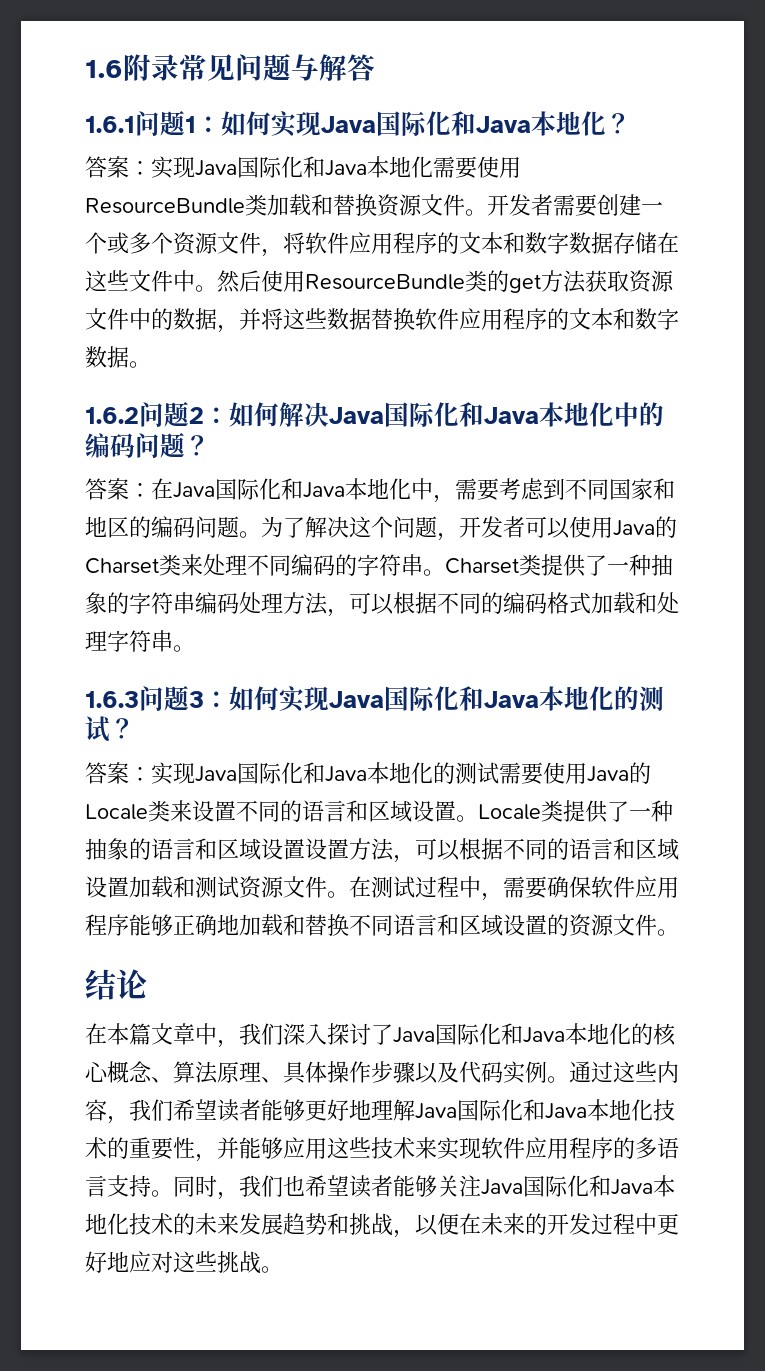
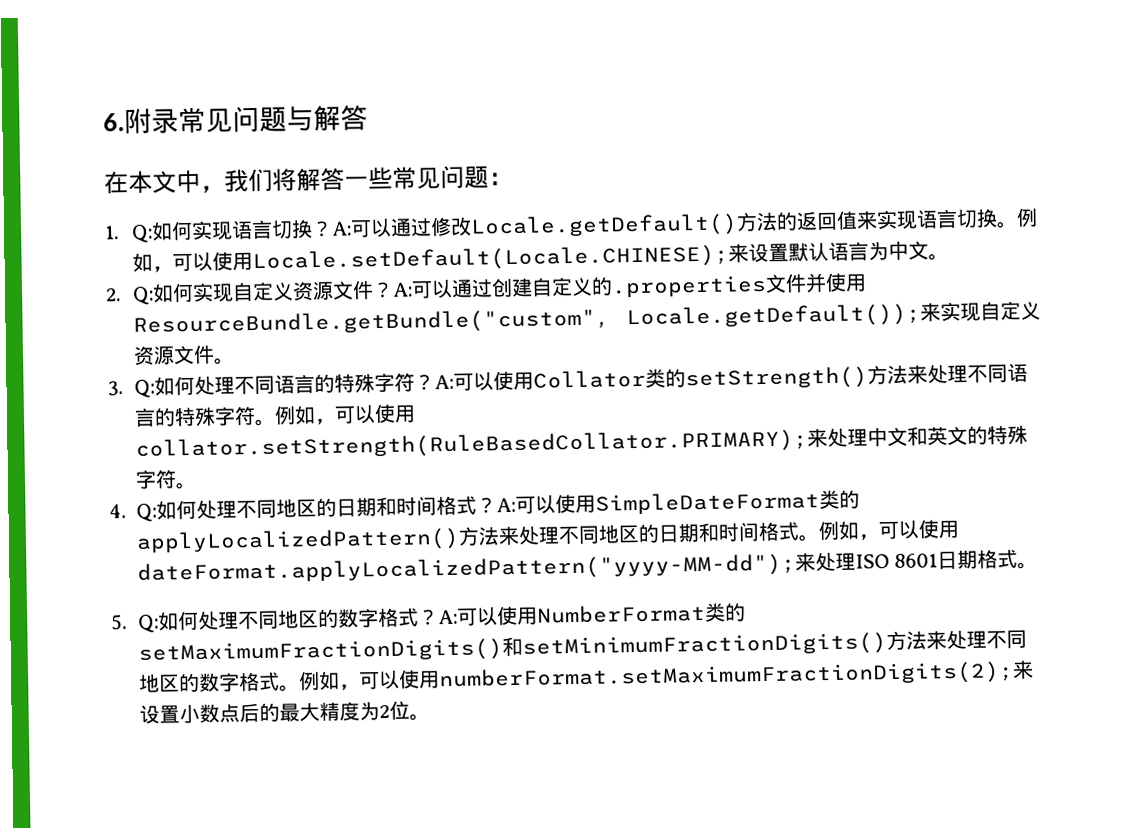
[85,60,123,78] 1.6 -> [103,113,125,132] 6.
[85,110,631,137] [85,156,521,179] [85,194,663,217] [85,232,679,257] [85,270,674,293] [85,308,679,333] [85,346,151,368] [85,401,664,427] [85,432,210,458] [85,478,675,503] [85,516,677,541] [85,554,673,577] [85,592,679,617] [85,630,195,652] [85,685,664,712] [85,716,135,742] [85,762,651,785] [85,800,673,823] [85,838,679,863] [85,876,679,901] [85,914,679,937] [85,969,147,1000] [85,1023,676,1048] [85,1061,679,1084] [85,1099,675,1124] [85,1137,679,1162] [85,1175,675,1200] [85,1213,679,1238] [85,1251,261,1274] 1.6.1问题1：如何实现Java国际化和Java本地化？ // 答案：实现Java国际化和Java本地化需要使用ResourceBundle类加载和替换资源文件。开发者需要创建一个或多个资源文件，将软件应用程序的文本和数字数据存储在这些文件中。然后使用ResourceBundle类的get方法获取资源文件中的数据，并将这些数据替换软件应用程序的文本和数字数据。 // 1.6.2问题2：如何解决Java国际化和Java本地化中的编码问题？ // 答案：在Java国际化和Java本地化中，需要考虑到不同国家和地区的编码问题。为了解决这个问题，开发者可以使用Java的Charset类来处理不同编码的字符串。Charset类提供了一种抽象的字符串编码处理方法，可以根据不同的编码格式加载和处理字符串。 // 1.6.3问题3：如何实现Java国际化和Java本地化的测试？ // 答案：实现Java国际化和Java本地化的测试需要使用Java的Locale类来设置不同的语言和区域设置。Locale类提供了一种抽象的语言和区域设置设置方法，可以根据不同的语言和区域设置加载和测试资源文件。在测试过程中，需要确保软件应用程序能够正确地加载和替换不同语言和区域设置的资源文件。 // 结论 // 在本篇文章中，我们深入探讨了Java国际化和Java本地化的核心概念、算法原理、具体操作步骤以及代码实例。通过这些内容，我们希望读者能够更好地理解Java国际化和Java本地化技术的重要性，并能够应用这些技术来实现软件应用程序的多语言支持。同时，我们也希望读者能够关注Java国际化和Java本地化技术的未来发展趋势和挑战，以便在未来的开发过程中更好地应对这些挑战 -> [104,165,513,195] [104,207,1038,243] [131,240,949,274] [105,272,867,305] [132,300,1041,337] [132,344,235,366] [107,362,1028,398] [133,403,416,427] [134,424,1028,461] [134,469,197,490] [109,489,860,522] [135,519,959,554] [136,549,1039,585] [111,602,746,633] [137,629,1027,665] [138,659,1034,693] [138,700,410,724] 在本文中，我们将解答一些常见问题： // 1. Q:如何实现语言切换？A:可以通过修改Locale.getDefault()方法的返回值来实现语言切换。例如，可以使用Locale.setDefault(Locale.CHINESE);来设置默认语言为中文。 // 2. Q:如何实现自定义资源文件？A:可以通过创建自定义的.properties文件并使用ResourceBundle.getBundle("custom", Locale.getDefault());来实现自定义资源文件。 // 3. Q:如何处理不同语言的特殊字符？A:可以使用Collator类的setStrength()方法来处理不同语言的特殊字符。例如，可以使用collator.setStrength(RuleBasedCollator.PRIMARY);来处理中文和英文的特殊字符。 // 4. Q:如何处理不同地区的日期和时间格式？A:可以使用SimpleDateFormat类的applyLocalizedPattern()方法来处理不同地区的日期和时间格式。例如，可以使用dateFormat.applyLocalizedPattern("yyyy-MM-dd");来处理ISO 8601日期格式。 // 5. Q:如何处理不同地区的数字格式？A:可以使用NumberFormat类的setMaximumFractionDigits()和setMinimumFractionDigits()方法来处理不同地区的数字格式。例如，可以使用numberFormat.setMaximumFractionDigits(2);来设置小数点后的最大精度为2位

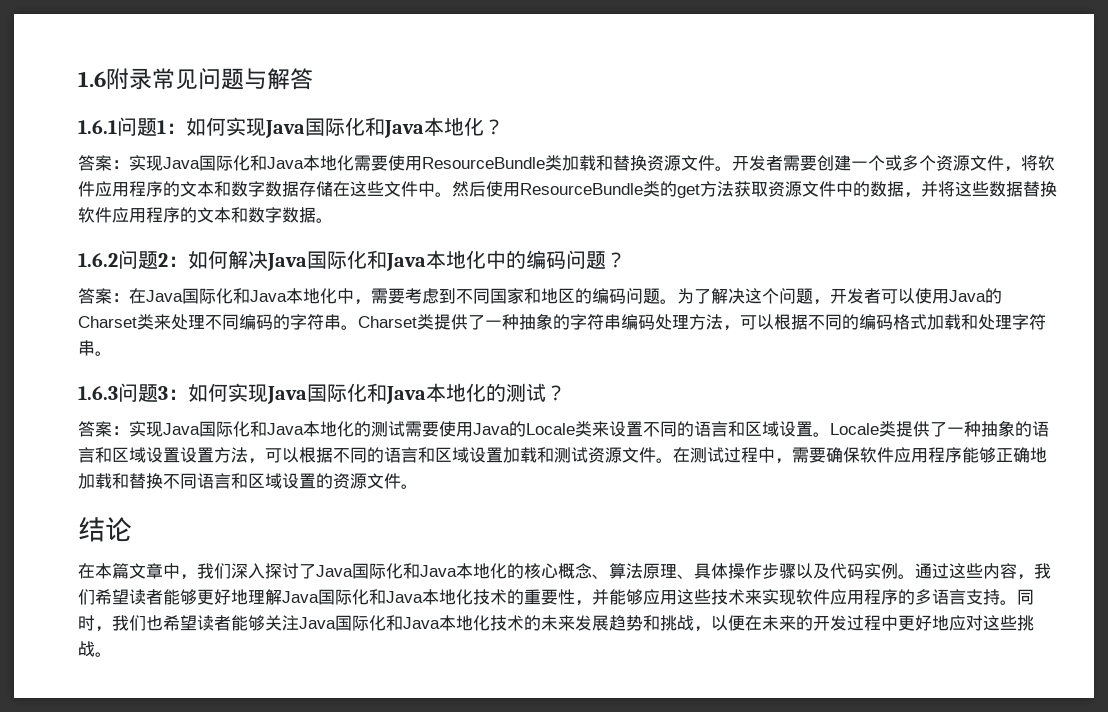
[103,113,125,132] 6. -> [78,71,106,87] 1.6
[104,165,513,195] [104,207,1038,243] [131,240,949,274] [105,272,867,305] [132,300,1041,337] [132,344,235,366] [107,362,1028,398] [133,403,416,427] [134,424,1028,461] [134,469,197,490] [109,489,860,522] [135,519,959,554] [136,549,1039,585] [111,602,746,633] [137,629,1027,665] [138,659,1034,693] [138,700,410,724] 在本文中，我们将解答一些常见问题： // 1. Q:如何实现语言切换？A:可以通过修改Locale.getDefault()方法的返回值来实现语言切换。例如，可以使用Locale.setDefault(Locale.CHINESE);来设置默认语言为中文。 // 2. Q:如何实现自定义资源文件？A:可以通过创建自定义的.properties文件并使用ResourceBundle.getBundle("custom", Locale.getDefault());来实现自定义资源文件。 // 3. Q:如何处理不同语言的特殊字符？A:可以使用Collator类的setStrength()方法来处理不同语言的特殊字符。例如，可以使用collator.setStrength(RuleBasedCollator.PRIMARY);来处理中文和英文的特殊字符。 // 4. Q:如何处理不同地区的日期和时间格式？A:可以使用SimpleDateFormat类的applyLocalizedPattern()方法来处理不同地区的日期和时间格式。例如，可以使用dateFormat.applyLocalizedPattern("yyyy-MM-dd");来处理ISO 8601日期格式。 // 5. Q:如何处理不同地区的数字格式？A:可以使用NumberFormat类的setMaximumFractionDigits()和setMinimumFractionDigits()方法来处理不同地区的数字格式。例如，可以使用numberFormat.setMaximumFractionDigits(2);来设置小数点后的最大精度为2位 -> [78,117,504,138] [78,155,1055,172] [78,181,1057,198] [78,207,333,223] [78,250,626,271] [78,288,1002,305] [78,313,1046,331] [78,340,112,356] [78,383,566,404] [78,420,1049,437] [78,447,1047,464] [78,473,418,489] [78,517,132,542] [78,563,1051,580] [78,589,1034,606] [78,615,1034,632] [78,641,95,657] 1.6.1问题1：如何实现Java国际化和Java本地化？ // 答案：实现Java国际化和Java本地化需要使用ResourceBundle类加载和替换资源文件。开发者需要创建一个或多个资源文件，将软件应用程序的文本和数字数据存储在这些文件中。然后使用ResourceBundle类的get方法获取资源文件中的数据，并将这些数据替换软件应用程序的文本和数字数据。 // 1.6.2问题2：如何解决Java国际化和Java本地化中的编码问题？ // 答案：在Java国际化和Java本地化中，需要考虑到不同国家和地区的编码问题。为了解决这个问题，开发者可以使用Java的Charset类来处理不同编码的字符串。Charset类提供了一种抽象的字符串编码处理方法，可以根据不同的编码格式加载和处理字符串。 // 1.6.3问题3：如何实现Java国际化和Java本地化的测试？ // 答案：实现Java国际化和Java本地化的测试需要使用Java的Locale类来设置不同的语言和区域设置。Locale类提供了一种抽象的语言和区域设置设置方法，可以根据不同的语言和区域设置加载和测试资源文件。在测试过程中，需要确保软件应用程序能够正确地加载和替换不同语言和区域设置的资源文件。 // 结论 // 在本篇文章中，我们深入探讨了Java国际化和Java本地化的核心概念、算法原理、具体操作步骤以及代码实例。通过这些内容，我们希望读者能够更好地理解Java国际化和Java本地化技术的重要性，并能够应用这些技术来实现软件应用程序的多语言支持。同时，我们也希望读者能够关注Java国际化和Java本地化技术的未来发展趋势和挑战，以便在未来的开发过程中更好地应对这些挑战

